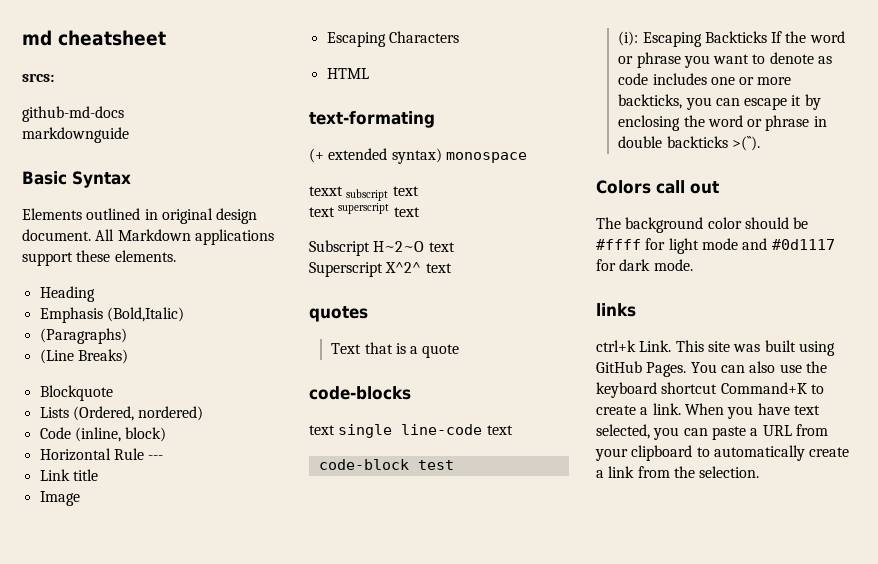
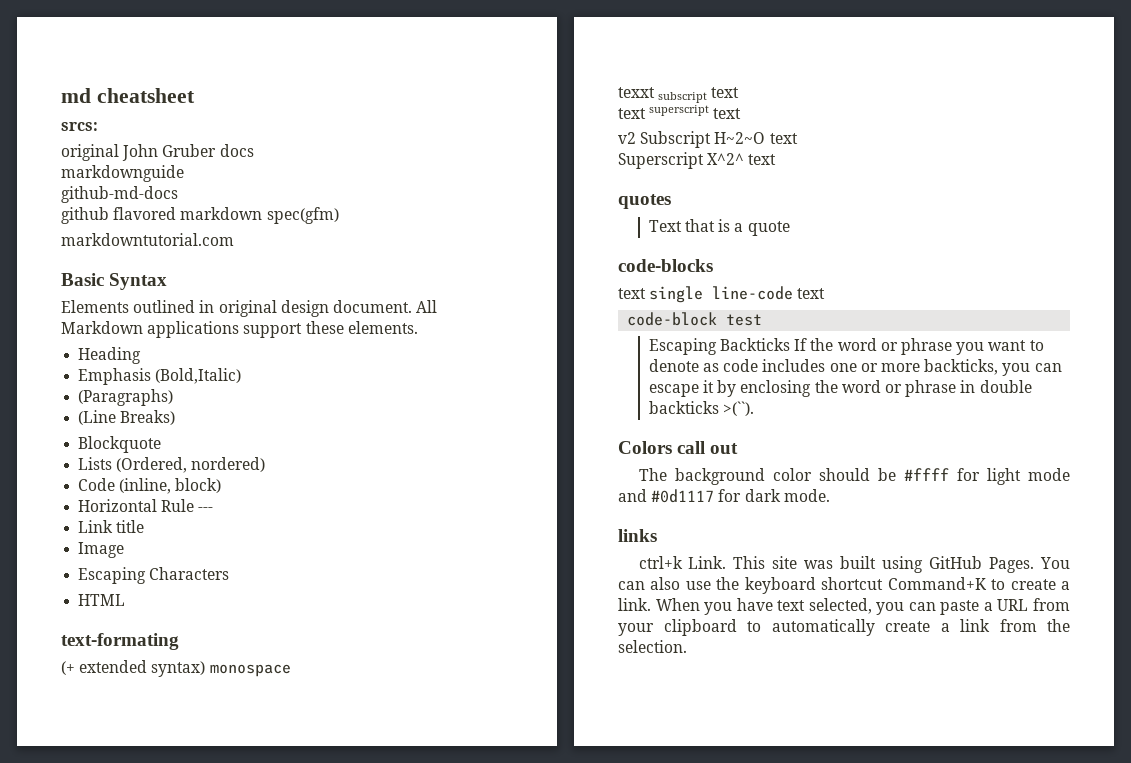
[22,106,124,122] [22,127,129,143] github-md-docs // markdownguide -> [61,144,254,161] [61,165,184,182] [61,186,178,203] [61,207,339,224] [61,233,234,246] original John Gruber docs // markdownguide // github-md-docs // github flavored markdown spec(gfm) // markdowntutorial.com
(420, 212) none -> [618,132,636,144] v2
[618,31,639,46] (i): -> (763, 320) none

